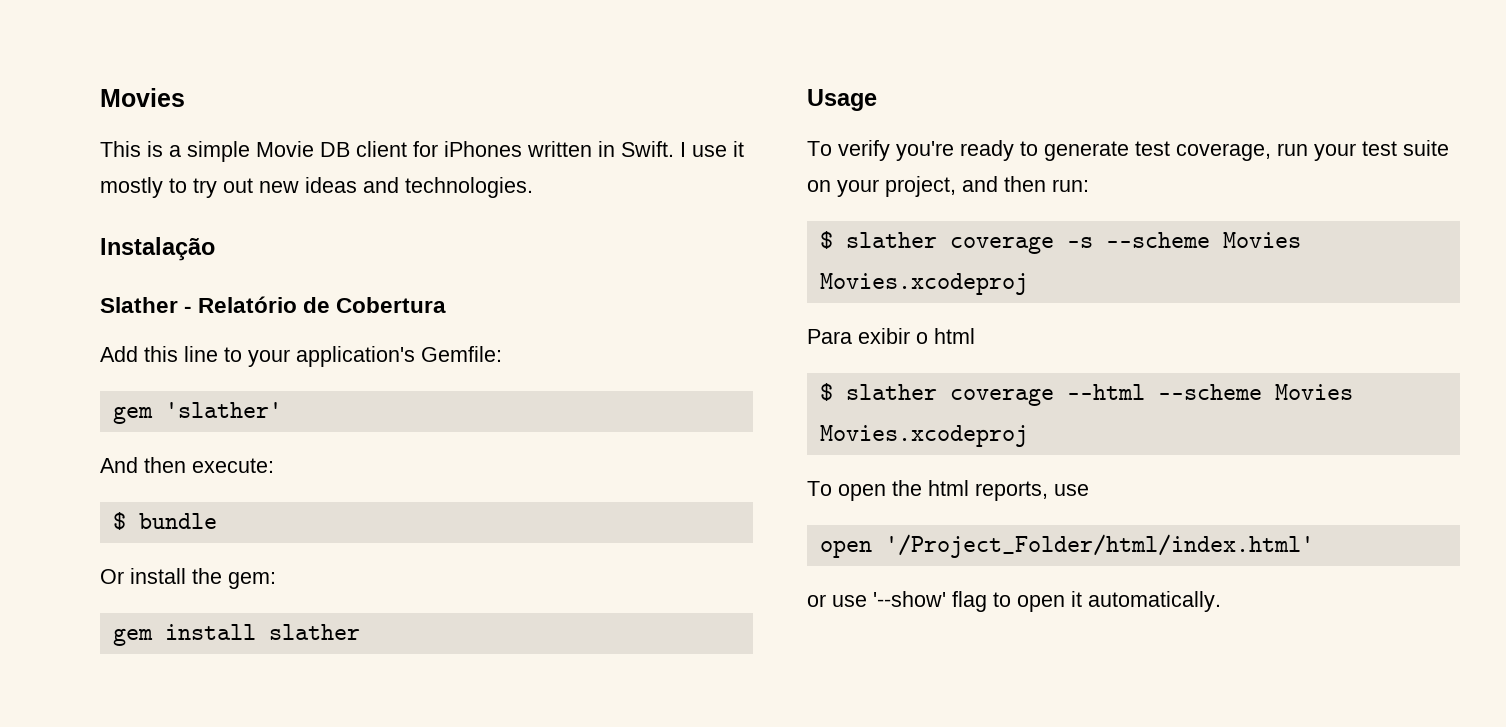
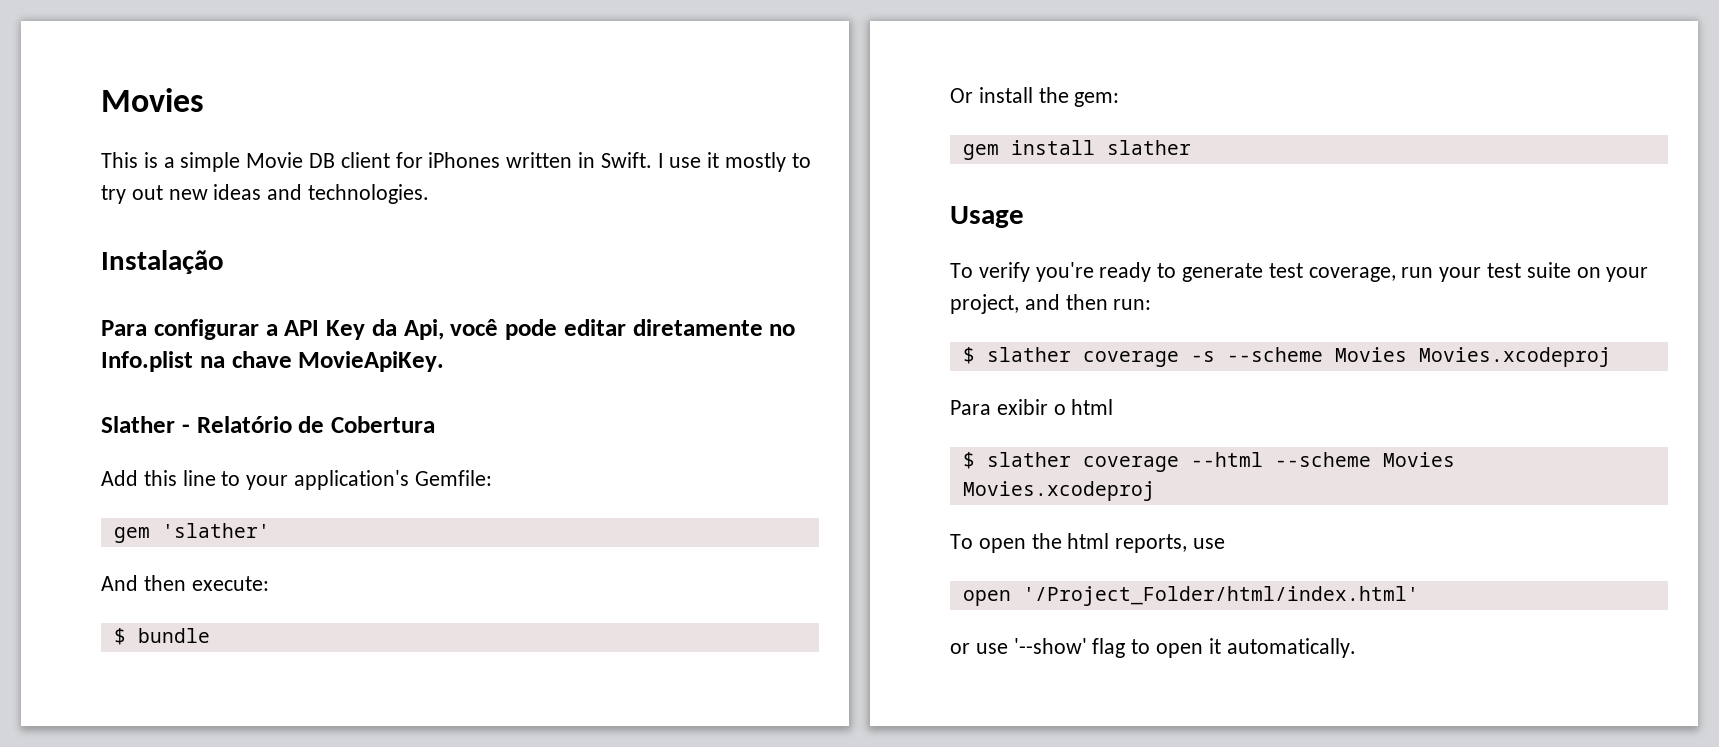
(215, 249) none -> [101,319,796,340] [101,351,445,372] // Para configurar a API Key da Api, você pode editar diretamente no Info.plist na chave MovieApiKey.

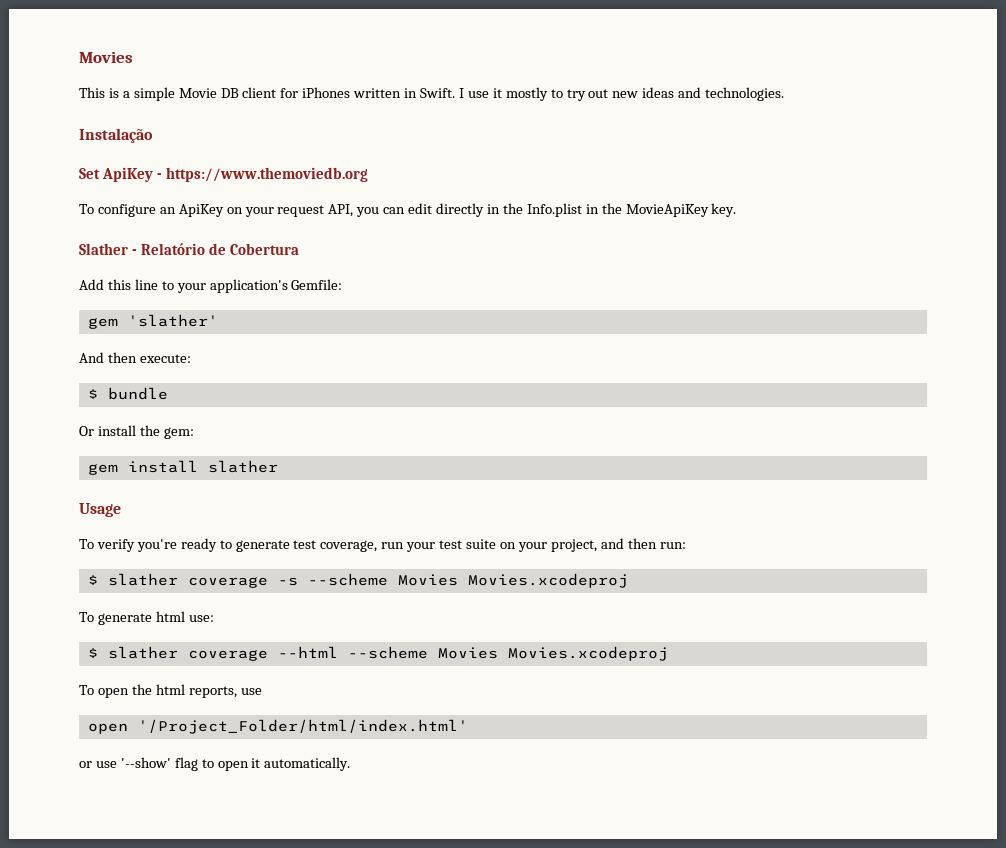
[101,319,796,340] [101,351,445,372] Para configurar a API Key da Api, você pode editar diretamente no Info.plist na chave MovieApiKey. -> [79,167,369,182] [79,203,737,217] Set ApiKey - https://www.themoviedb.org // To configure an ApiKey on your request API, you can edit directly in the Info.plist in the MovieApiKey key.
[950,399,1114,415] Para exibir o html -> [79,611,214,625] To generate html use:

